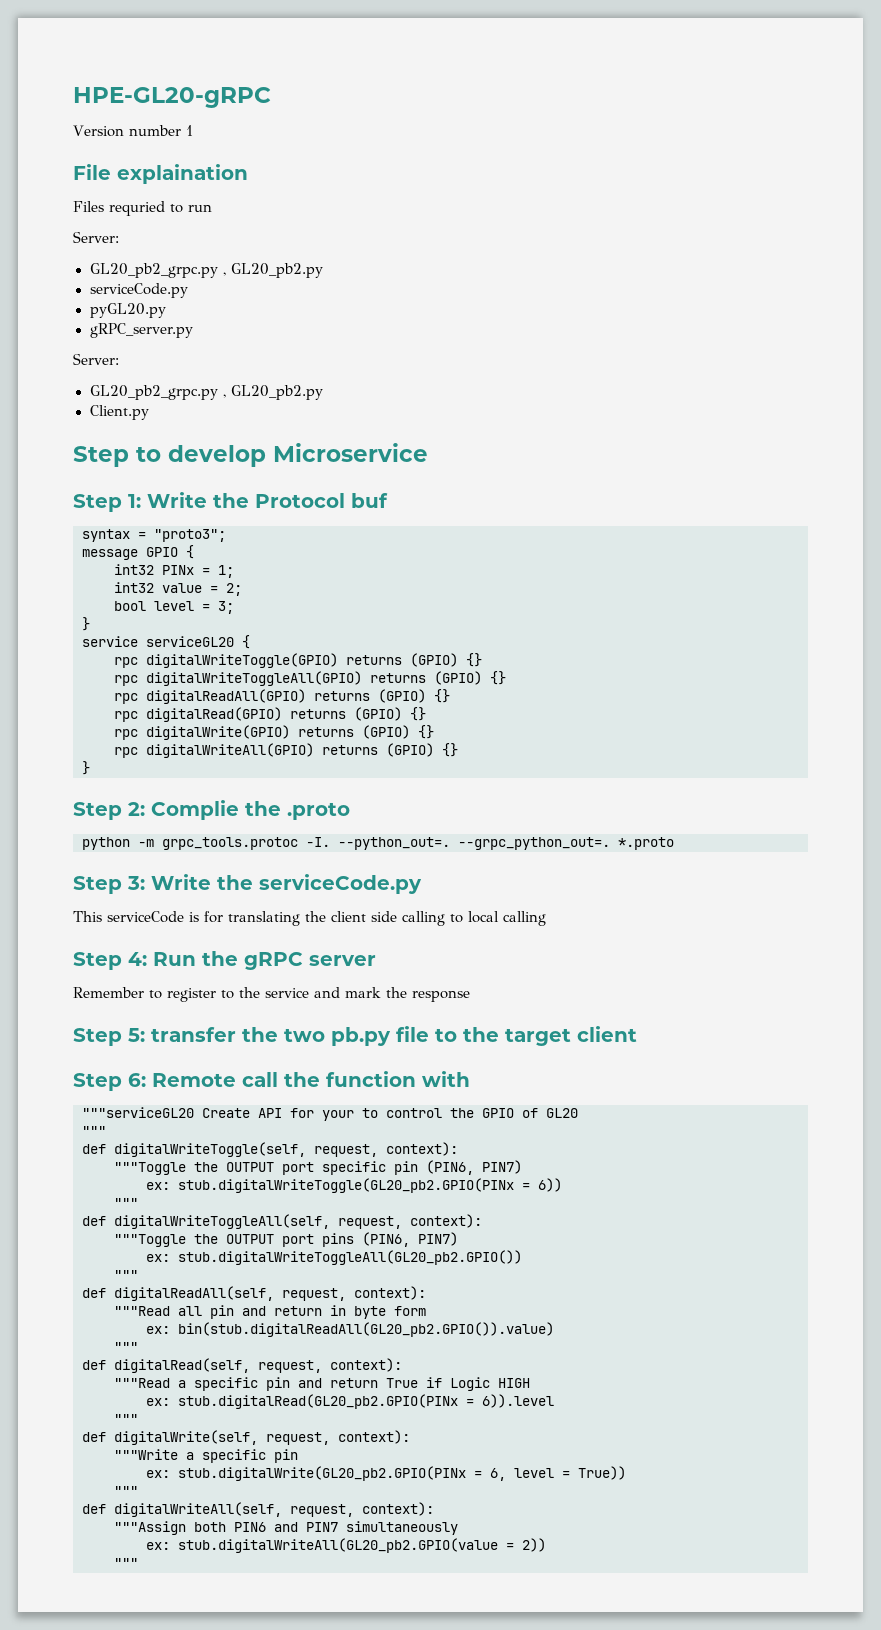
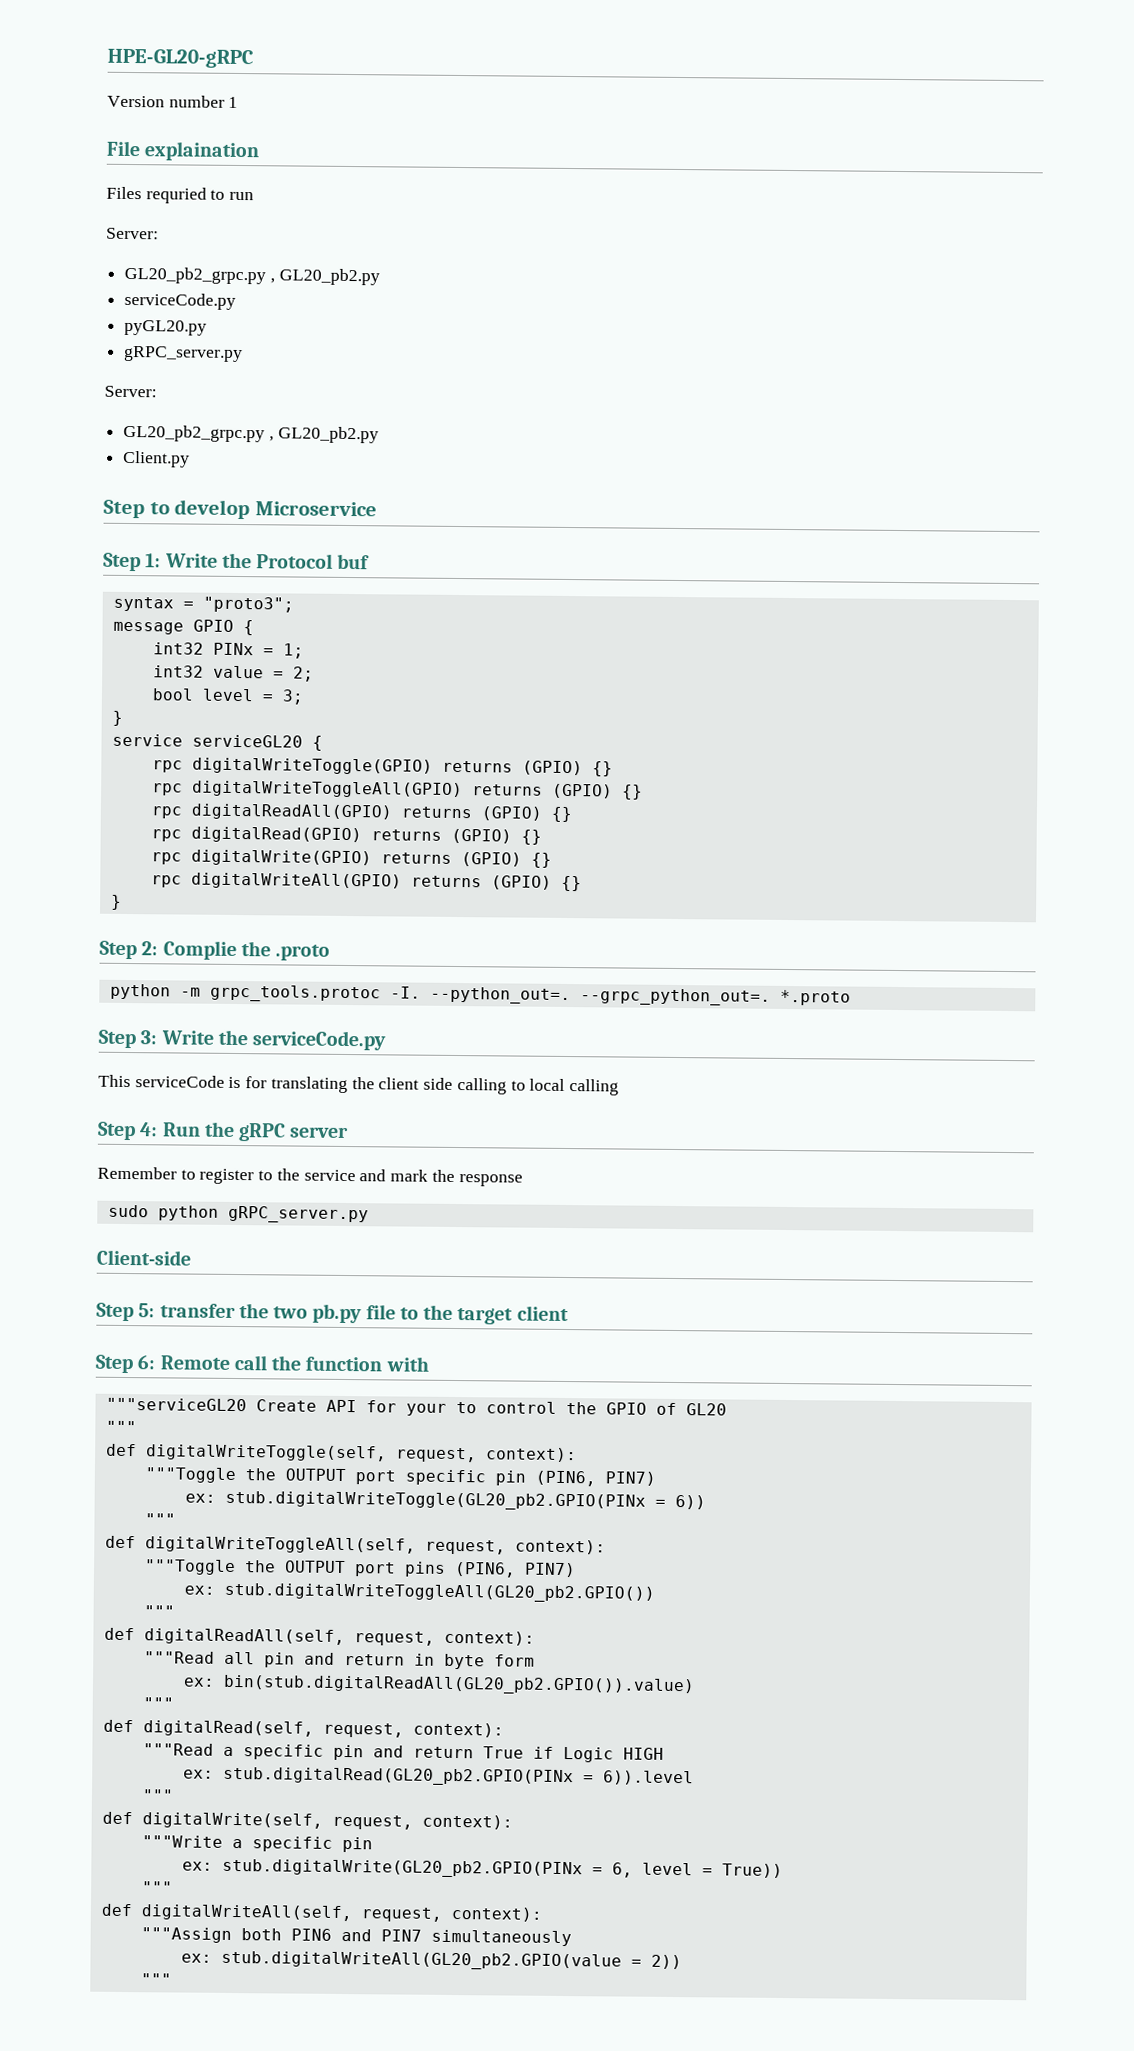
(470, 996) none -> [107,1204,369,1224] [96,1249,191,1266] // sudo python gRPC_server.py // Client-side

